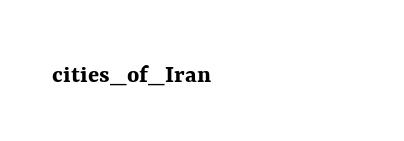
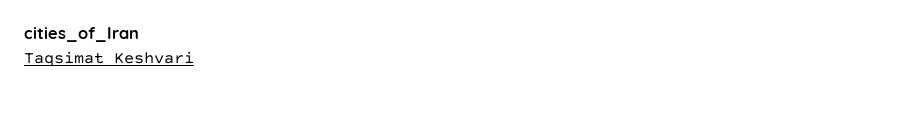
(211, 75) none -> [24,51,194,67] // Taqsimat Keshvari

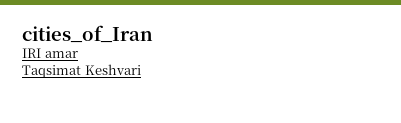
(139, 34) none -> [22,48,78,58] // IRI amar

